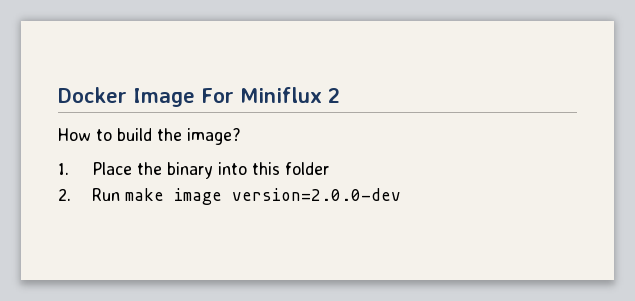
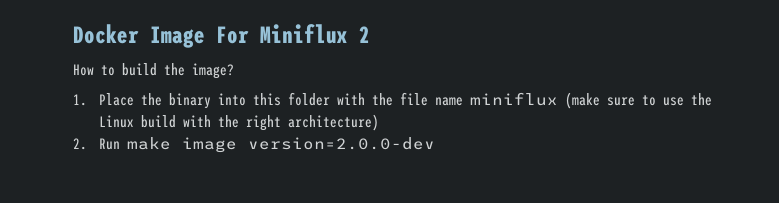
(329, 168) none -> [336,92,712,109] [98,114,379,131] with the file name miniflux (make sure to use the Linux build with the right architecture)

